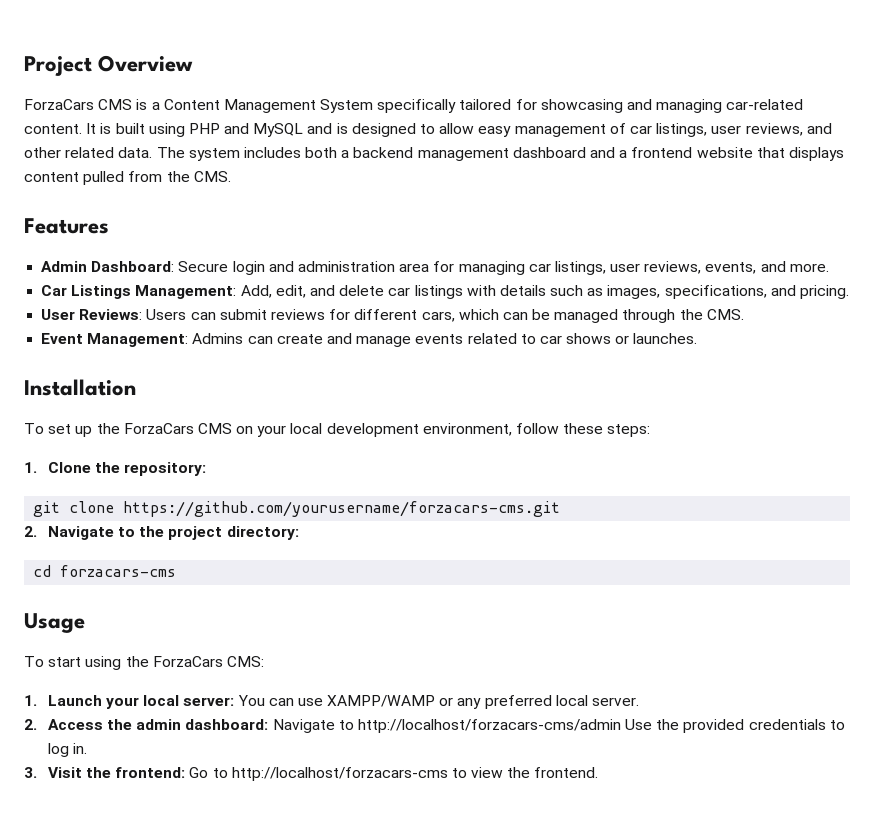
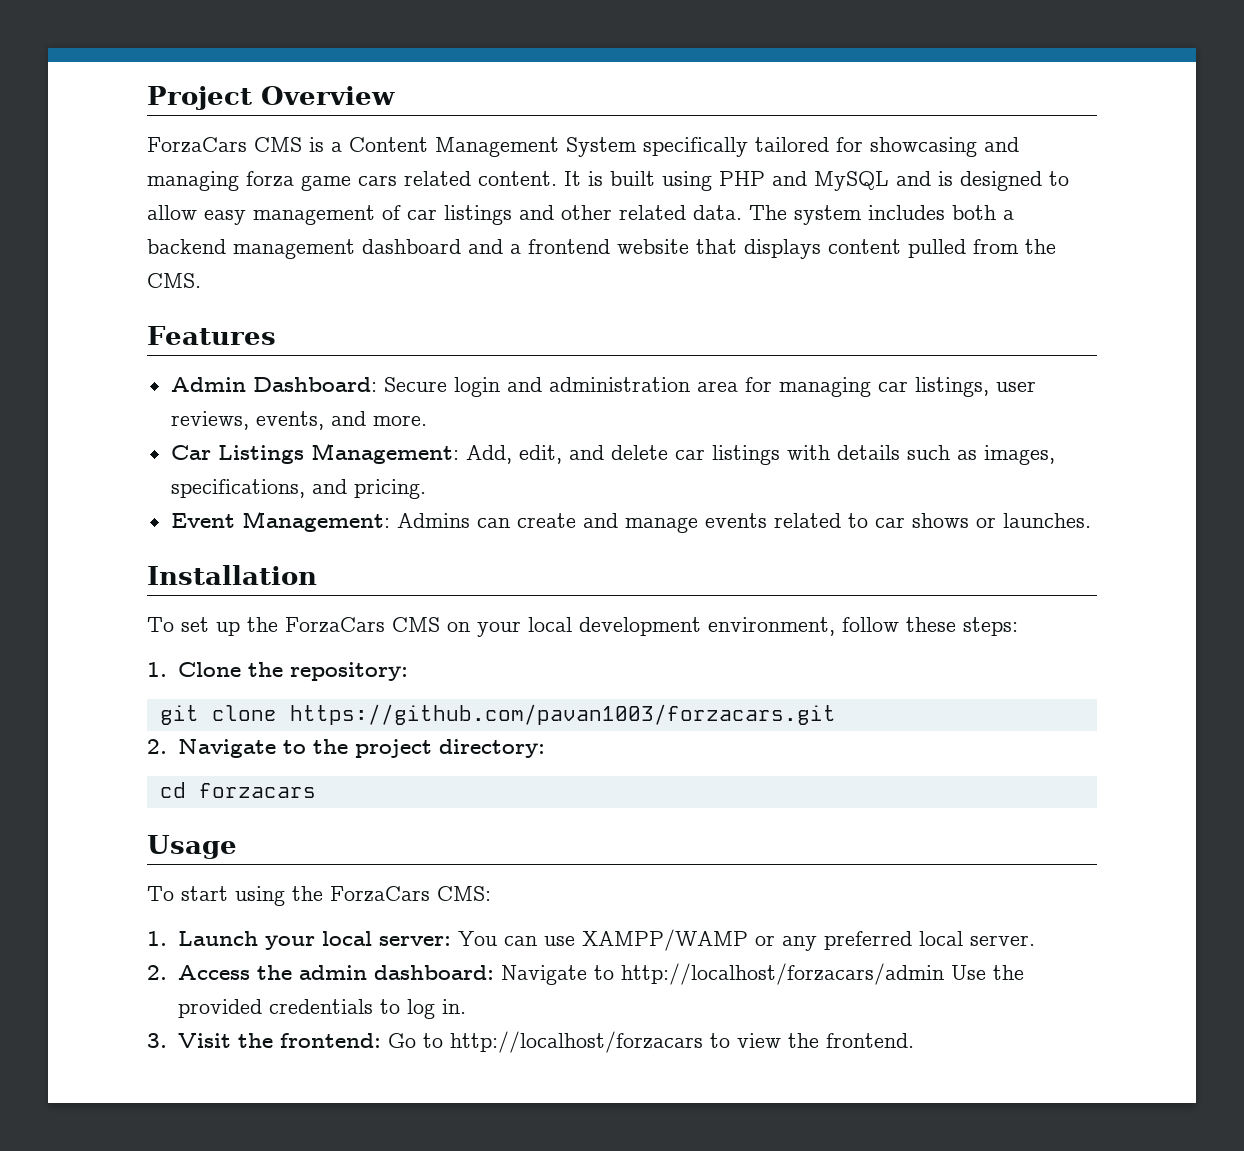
[726,99,804,110] car-related -> [246,171,471,191] forza game cars related
[656,123,803,137] listings, user reviews, -> [444,205,512,225] listings
[41,309,744,323] // User Reviews: Users can submit reviews for different cars, which can be managed through the CMS. -> (426, 489) none
[123,501,561,517] https://github.com/yourusername/forzacars-cms.git -> [289,704,836,725] https://github.com/pavan1003/forzacars.git
[60,565,177,577] forzacars-cms -> [198,783,316,798] forzacars
[357,719,621,733] http://localhost/forzacars-cms/admin -> [620,963,944,985] http://localhost/forzacars/admin
[231,767,448,781] http://localhost/forzacars-cms -> [449,1031,703,1053] http://localhost/forzacars

